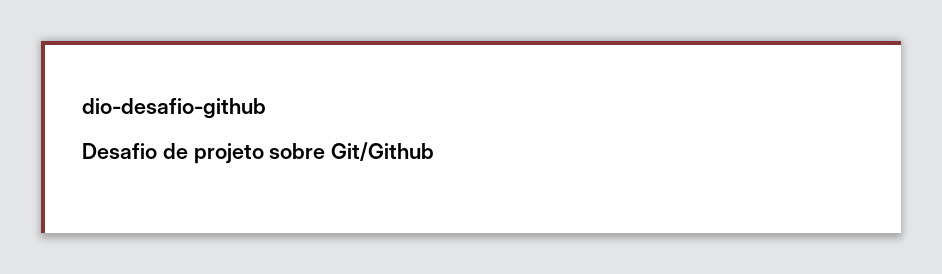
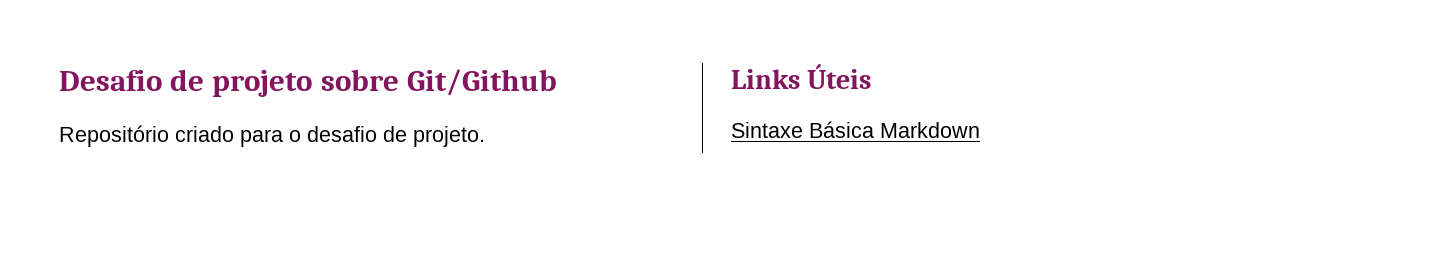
[82,98,266,119] dio-desafio-github // -> (59, 80) none
(435, 151) none -> [59,125,485,147] [731,64,872,89] [731,121,980,138] // Repositório criado para o desafio de projeto. // Links Úteis // Sintaxe Básica Markdown

